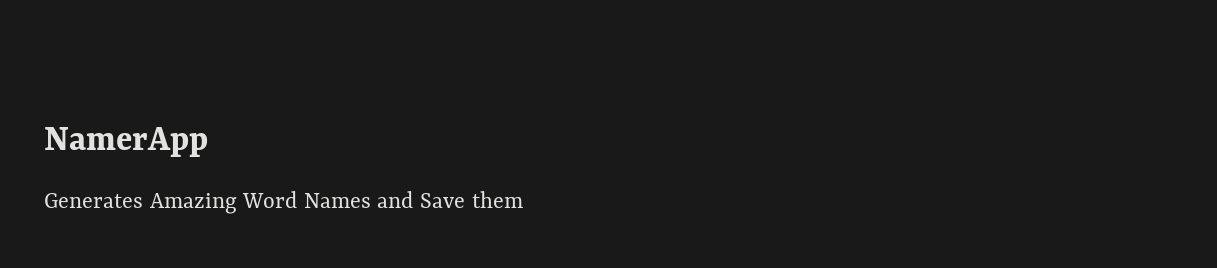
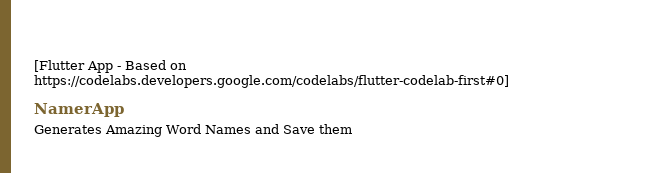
(44, 142) none -> [34,60,187,73] [34,75,509,88] [Flutter App - Based on https://codelabs.developers.google.com/codelabs/flutter-codelab-first#0] //

